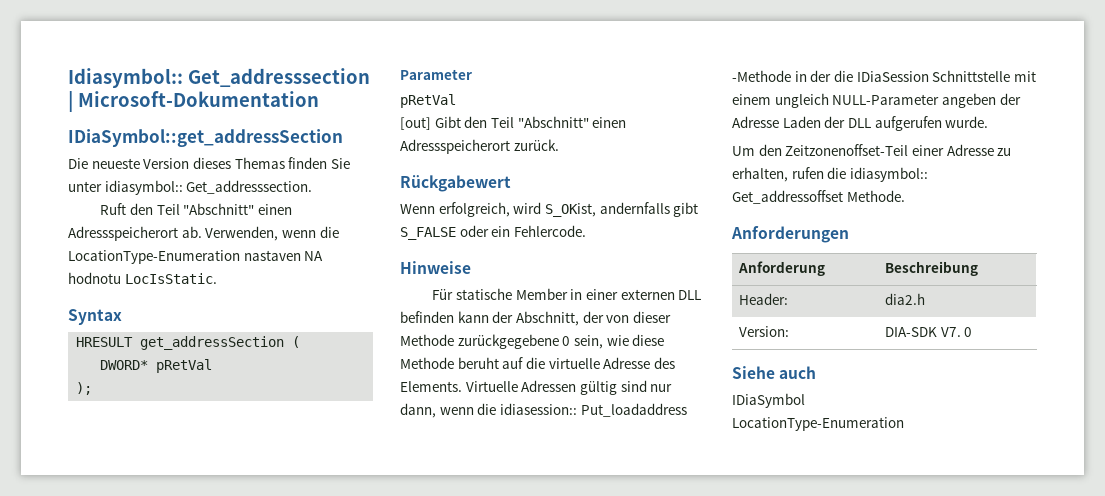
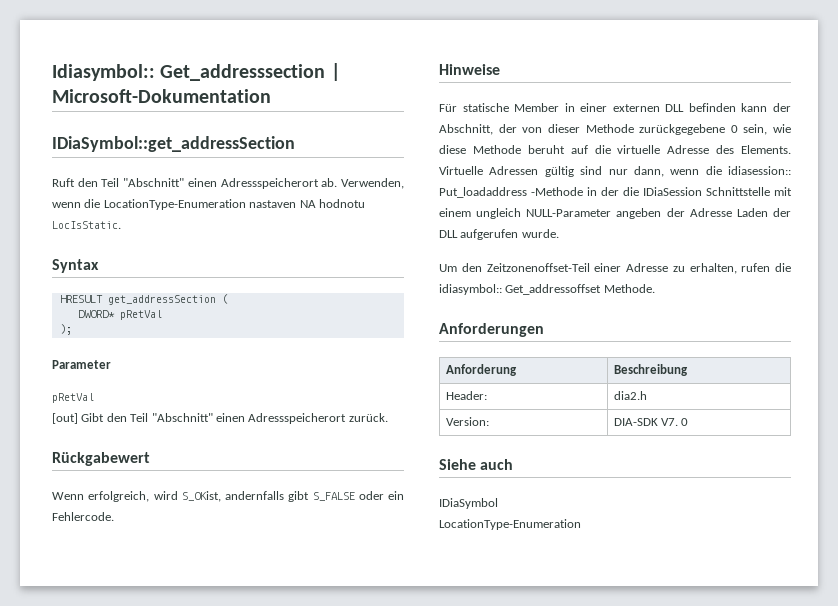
[68,157,350,169] [68,180,313,195] // Die neueste Version dieses Themas finden Sie unter idiasymbol:: Get_addresssection. -> (295, 144) none

